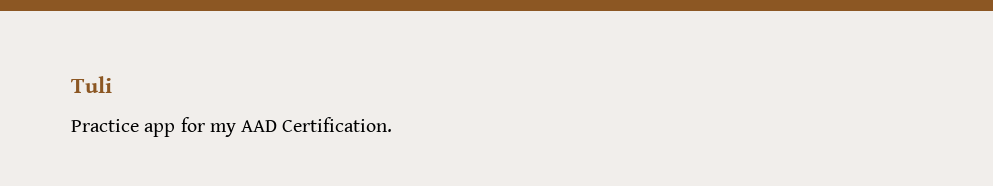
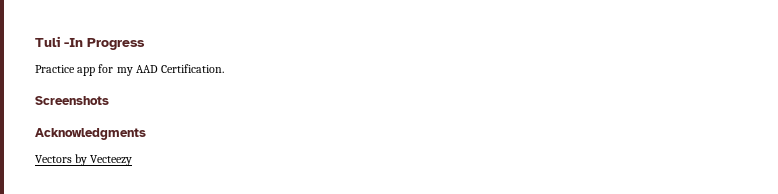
(112, 84) none -> [64,38,145,50] -In Progress
(393, 124) none -> [35,96,109,105] [35,128,146,140] [35,154,133,166] // Screenshots // Acknowledgments // Vectors by Vecteezy

